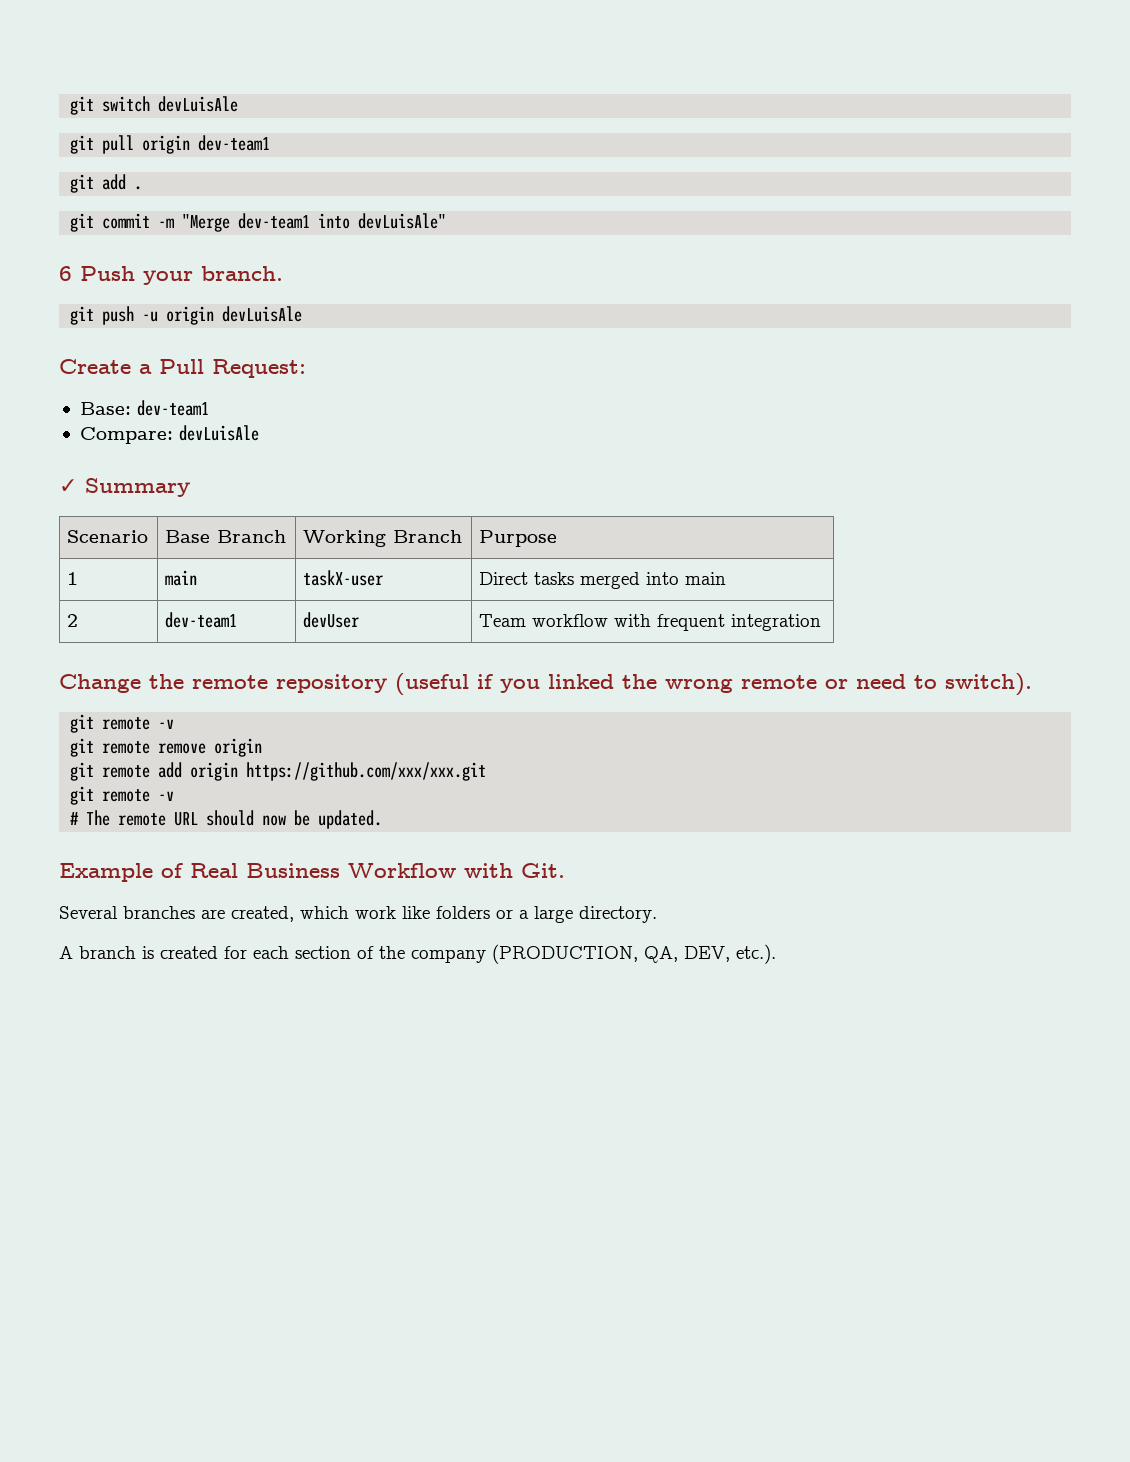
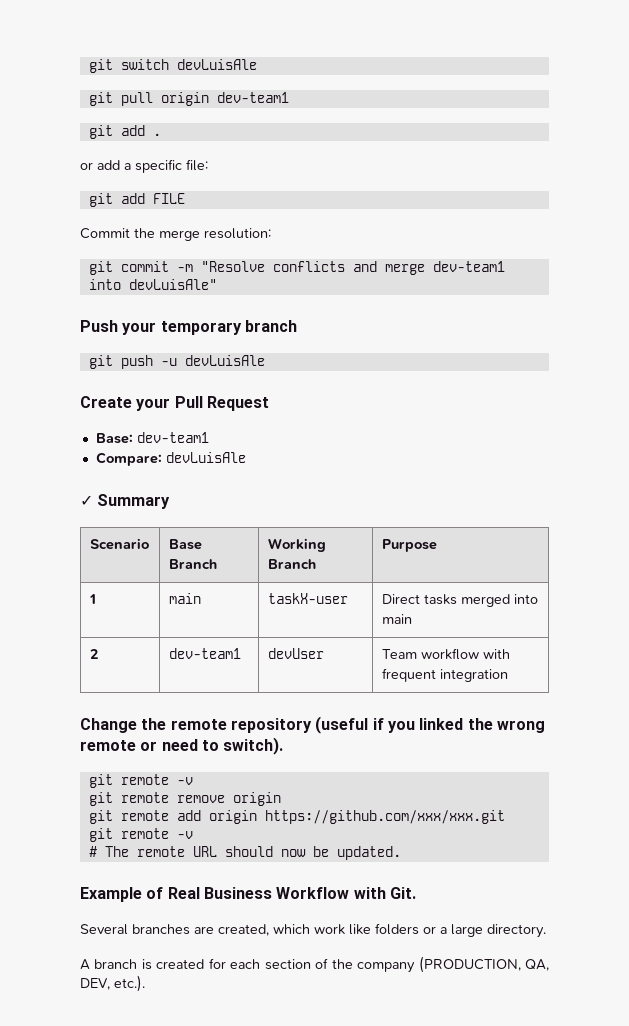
(143, 188) none -> [80,159,208,173] [88,193,185,207] [80,228,271,241] // or add a specific file: // git add FILE // Commit the merge resolution:
[182,214,231,232] "Merge -> [200,261,425,275] "Resolve conflicts and merge
[59,266,72,281] 6 -> (217, 284) none
[201,266,283,281] branch. -> [160,320,297,335] temporary branch
[166,306,215,325] origin -> (177, 362) none
[139,359,306,378] a Pull Request: -> [136,396,269,411] your Pull Request

